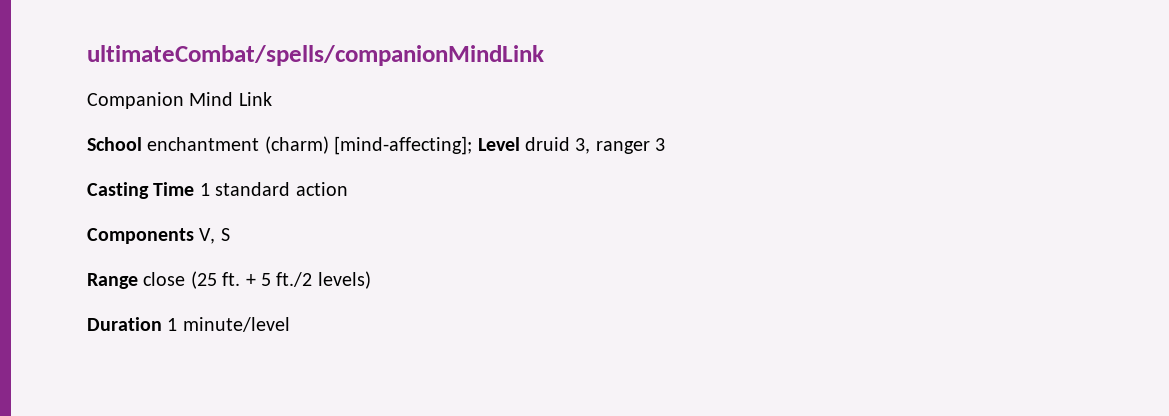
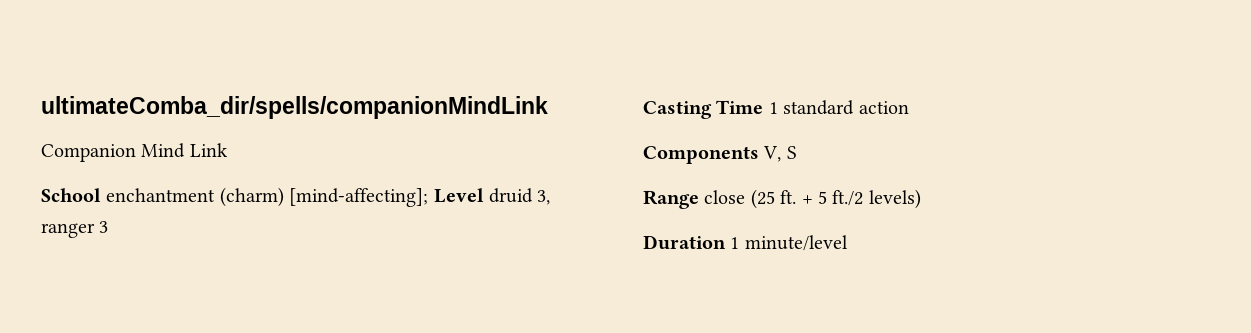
[87,45,544,66] ultimateCombat/spells/companionMindLink -> [41,96,548,119] ultimateComba_dir/spells/companionMindLink

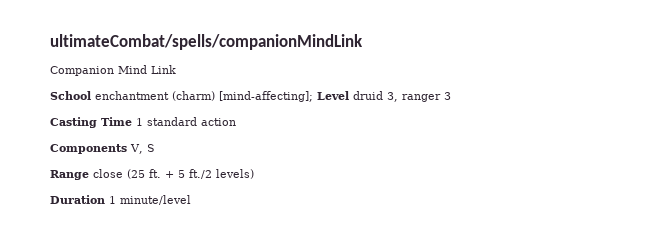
[41,96,548,119] ultimateComba_dir/spells/companionMindLink -> [50,34,363,50] ultimateCombat/spells/companionMindLink

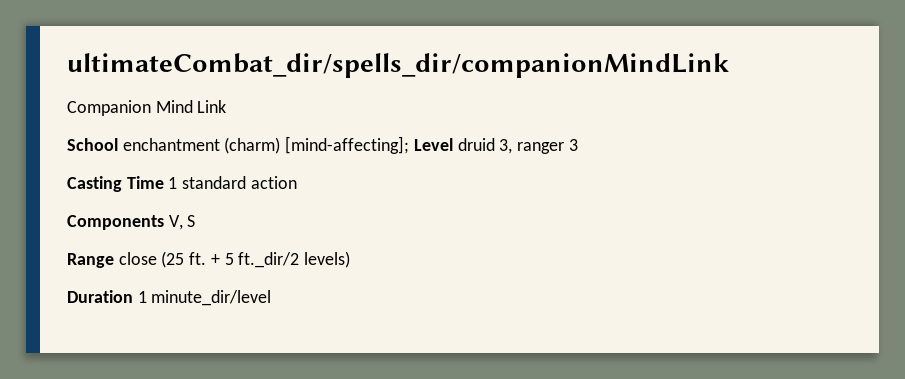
[50,34,363,50] ultimateCombat/spells/companionMindLink -> [67,53,729,78] ultimateCombat_dir/spells_dir/companionMindLink
[189,169,212,179] ft./2 -> [238,252,300,268] ft._dir/2
[120,195,191,205] minute/level -> [151,290,272,306] minute_dir/level

